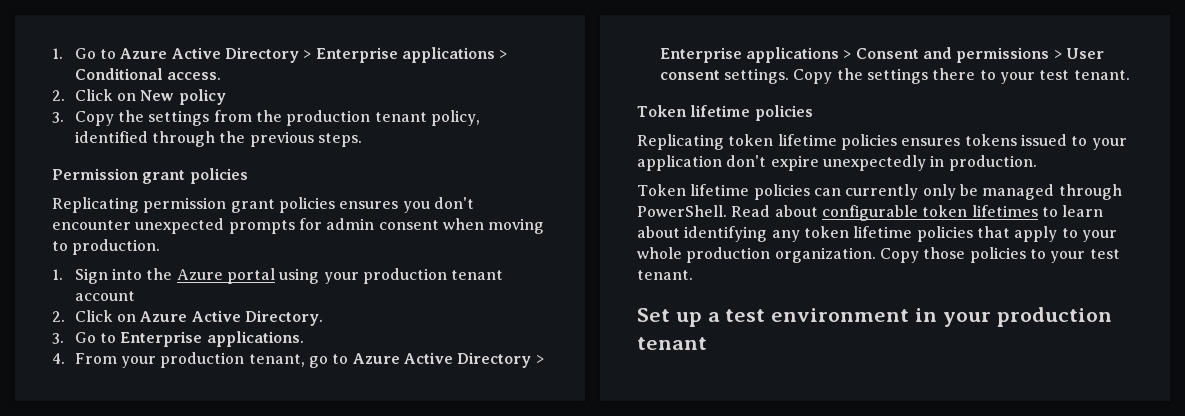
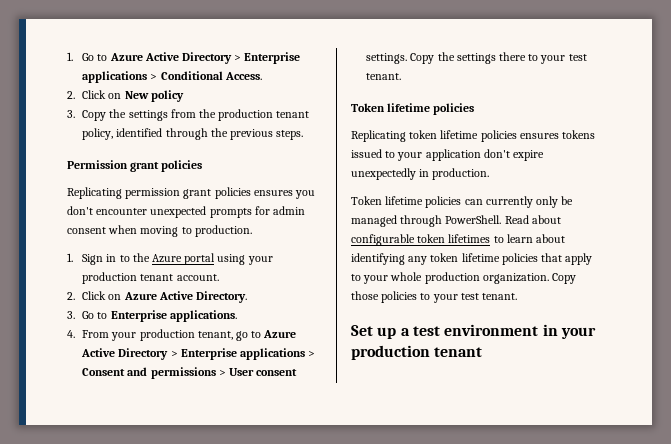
[166,72,221,80] access. -> [224,72,262,80] Access.
[111,268,142,280] into -> [106,254,130,262] in to
[74,291,135,301] account -> [176,274,219,281] account.

